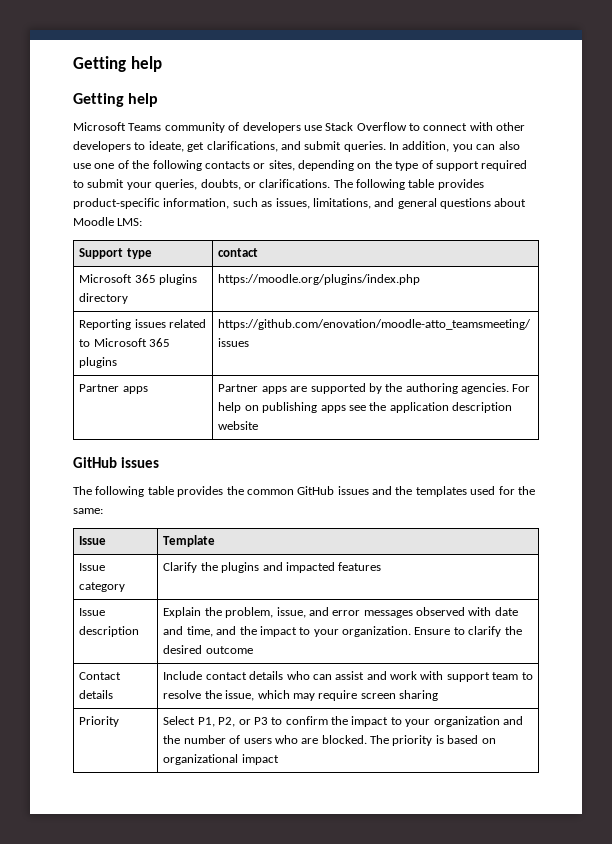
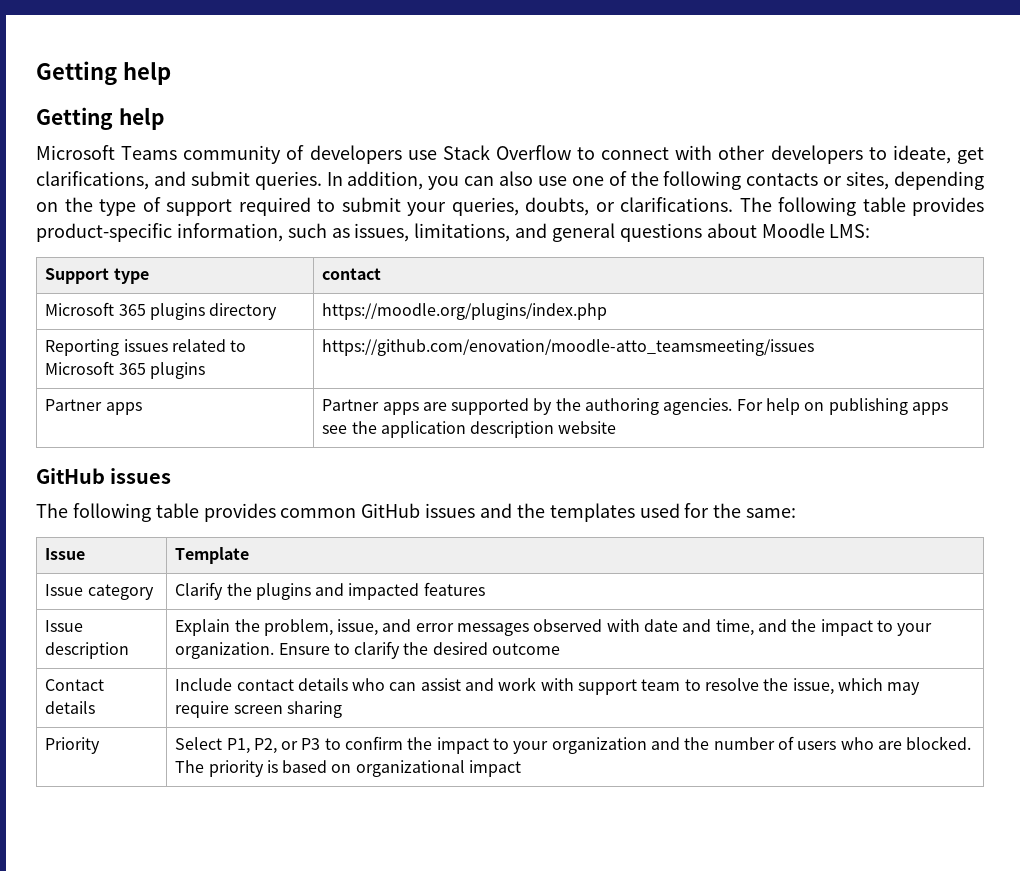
[226,486,244,495] the -> (276, 512) none

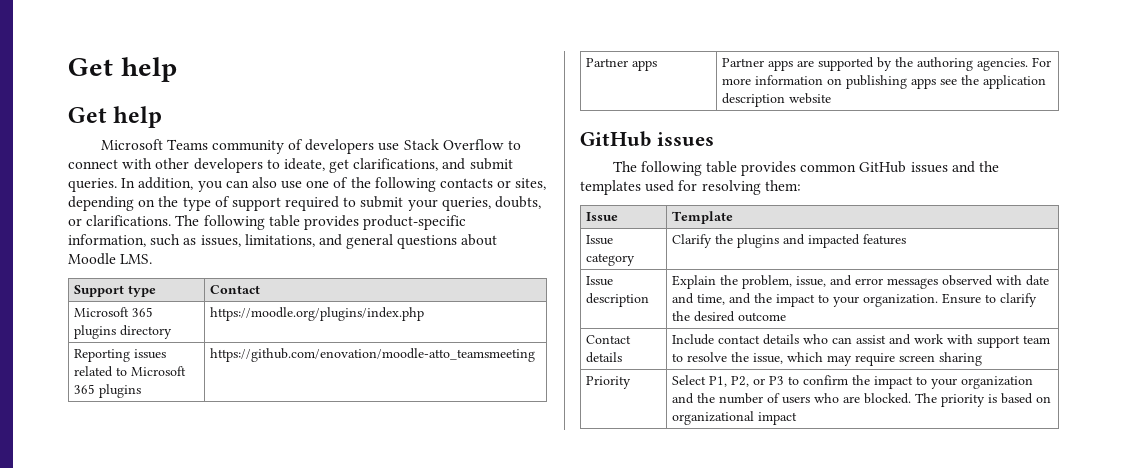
[36,61,171,86] [36,107,113,130] Getting help // Getting -> [68,57,177,82] [68,107,107,123] Get help // Get
[829,224,871,238] LMS: -> [120,254,153,264] LMS.
[322,268,382,280] contact -> [210,285,261,294] Contact
[322,339,815,356] https://github.com/enovation/moodle-atto_teamsmeeting/issues -> [210,348,536,362] https://github.com/enovation/moodle-atto_teamsmeeting
[766,398,801,415] help -> [722,75,824,85] more information
[713,503,797,518] the same: -> [701,180,801,195] resolving them:

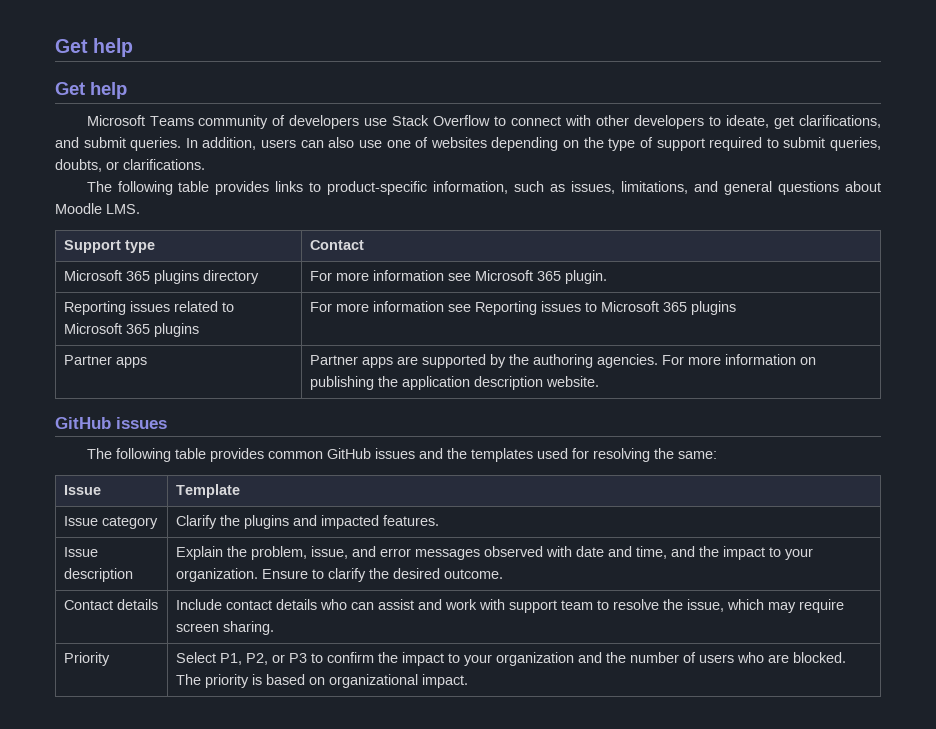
[197,181,223,192] you -> [261,139,297,148] users
[350,177,547,192] the following contacts or sites, -> [430,137,487,148] websites
[407,199,438,211] your -> (826, 142) none
[175,215,359,230] The following table provides -> [86,181,322,195] // The following table provides links to
[210,307,425,321] https://moodle.org/plugins/index.php -> [309,270,607,284] For more information see Microsoft 365 plugin.
[210,348,536,362] https://github.com/enovation/moodle-atto_teamsmeeting -> [309,301,736,315] For more information see Reporting issues to Microsoft 365 plugins
[911,78,958,89] apps see -> (374, 383) none
[789,93,832,104] website -> [545,376,599,387] website.
[764,180,801,191] them: -> [653,448,717,459] the same:
[863,234,907,245] features -> [382,515,439,526] features.
[738,312,787,322] outcome -> [443,569,503,579] outcome.
[939,352,983,366] sharing -> [222,621,274,635] sharing.
[758,412,798,425] impact -> [421,674,468,688] impact.

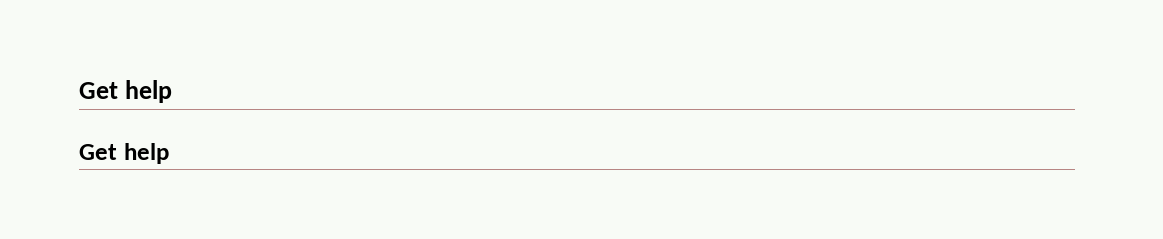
[86,115,882,129] [55,137,881,151] [55,159,205,172] [86,181,882,195] [55,203,140,214] [63,240,155,253] [309,240,364,250] [63,270,259,284] [309,270,607,284] [63,301,234,315] [63,323,199,337] [309,301,736,315] [63,355,147,368] [309,354,816,368] [309,376,599,390] [55,417,167,429] [86,448,717,462] [63,485,101,495] [175,484,240,498] [63,516,158,529] [175,515,439,529] [63,547,98,557] [63,568,133,582] [175,546,813,560] [175,568,503,582] [63,599,158,610] [175,599,844,613] [175,621,274,635] [63,652,110,666] [175,652,846,666] [175,674,468,688] // Microsoft Teams community of developers use Stack Overflow to connect with other developers to ideate, get clarifications, and submit queries. In addition, users can also use one of websites depending on the type of support required to submit queries, doubts, or clarifications. // The following table provides links to product-specific information, such as issues, limitations, and general questions about Moodle LMS. // Support type | Contact // Microsoft 365 plugins directory | For more information see Microsoft 365 plugin. // Reporting issues related to Microsoft 365 plugins | For more information see Reporting issues to Microsoft 365 plugins // Partner apps | Partner apps are supported by the authoring agencies. For more information on publishing the application description website. // GitHub issues // The following table provides common GitHub issues and the templates used for resolving the same: // Issue | Template // Issue category | Clarify the plugins and impacted features. // Issue description | Explain the problem, issue, and error messages observed with date and time, and the impact to your organization. Ensure to clarify the desired outcome. // Contact details | Include contact details who can assist and work with support team to resolve the issue, which may require screen sharing. // Priority | Select P1, P2, or P3 to confirm the impact to your organization and the number of users who are blocked. The priority is based on organizational impact. -> (169, 153) none

